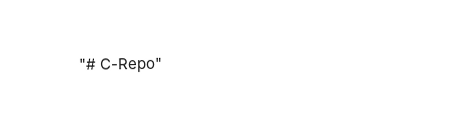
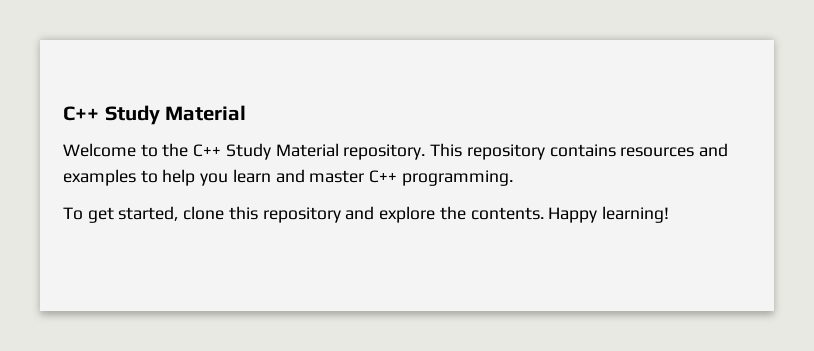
[78,57,164,73] "# C-Repo" -> [63,105,247,125] [63,143,728,160] [63,169,513,186] [63,206,669,223] C++ Study Material // Welcome to the C++ Study Material repository. This repository contains resources and examples to help you learn and master C++ programming. // To get started, clone this repository and explore the contents. Happy learning!

